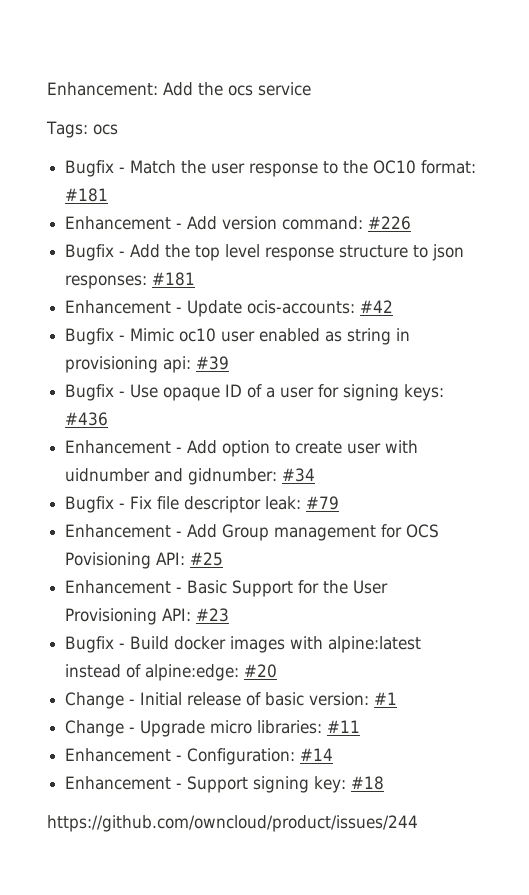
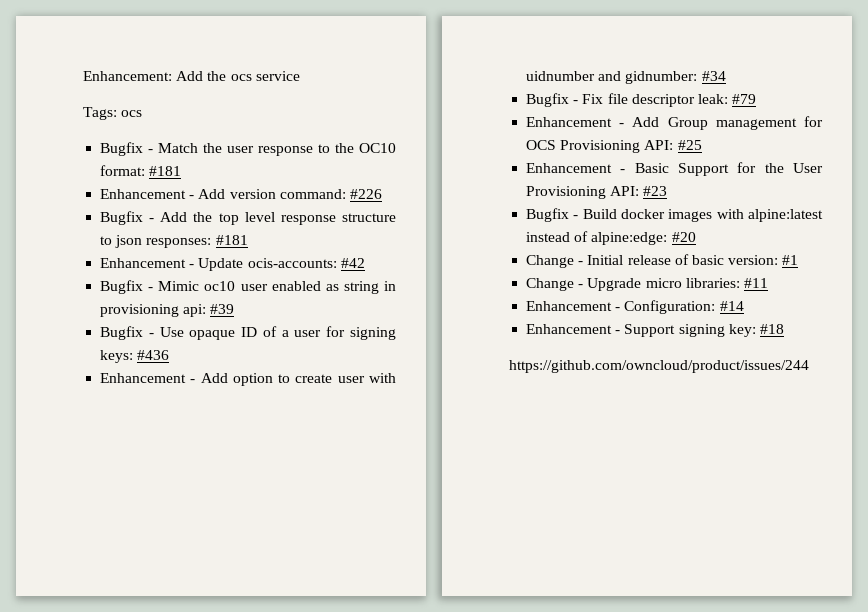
[65,552,152,569] Povisioning -> [560,140,641,153] Provisioning

